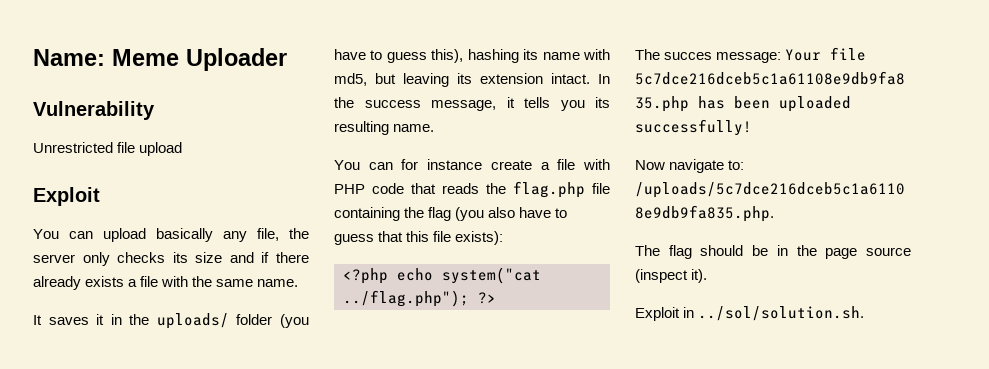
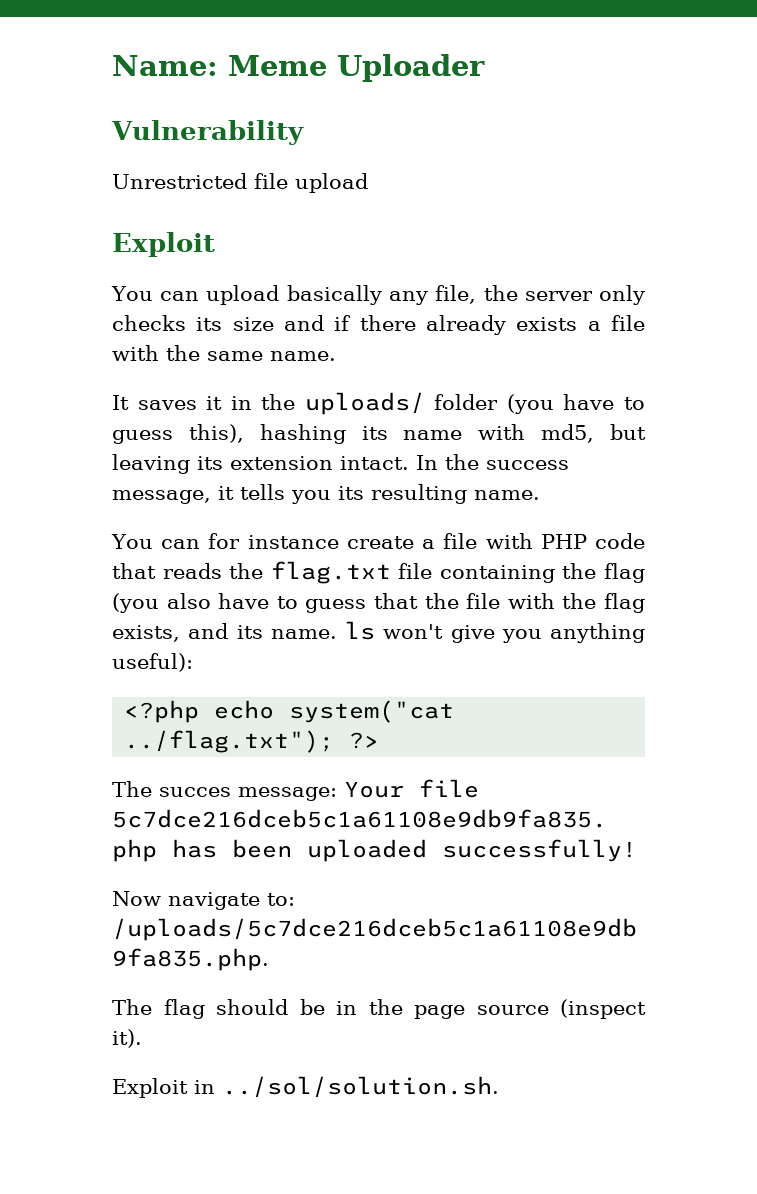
[513,181,585,198] flag.php -> [270,561,391,584] flag.txt
[406,231,504,245] this file exists): -> [424,593,646,613] [112,621,645,643] [112,653,193,672] the file with the flag exists, and its name. ls won't give you anything useful):
[343,290,469,307] ../flag.php"); -> [124,730,335,753] ../flag.txt");

